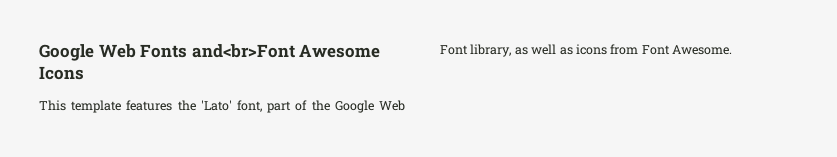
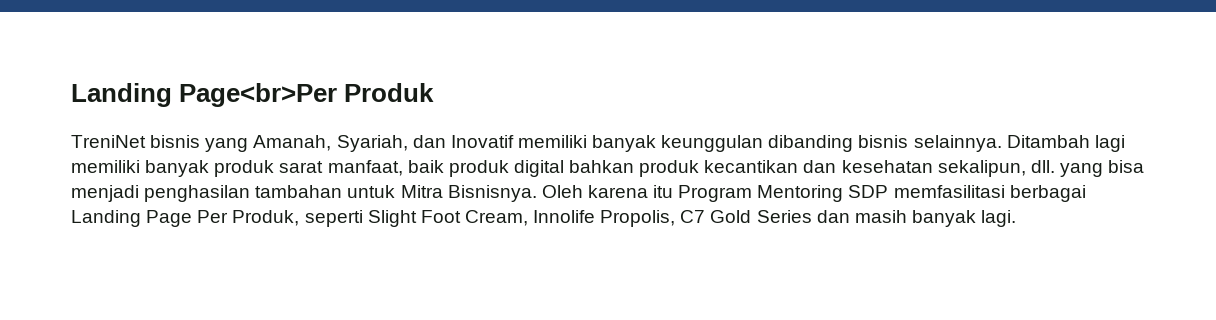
[39,44,381,61] [39,66,84,80] [39,100,405,113] [440,44,732,57] Google Web Fonts and<br>Font Awesome Icons // This template features the 'Lato' font, part of the Google Web Font library, as well as icons from Font Awesome. -> [71,83,435,107] [71,135,1125,152] [71,160,1145,177] [71,185,1086,202] [71,210,1017,227] Landing Page<br>Per Produk // TreniNet bisnis yang Amanah, Syariah, dan Inovatif memiliki banyak keunggulan dibanding bisnis selainnya. Ditambah lagi memiliki banyak produk sarat manfaat, baik produk digital bahkan produk kecantikan dan kesehatan sekalipun, dll. yang bisa menjadi penghasilan tambahan untuk Mitra Bisnisnya. Oleh karena itu Program Mentoring SDP memfasilitasi berbagai Landing Page Per Produk, seperti Slight Foot Cream, Innolife Propolis, C7 Gold Series dan masih banyak lagi.

